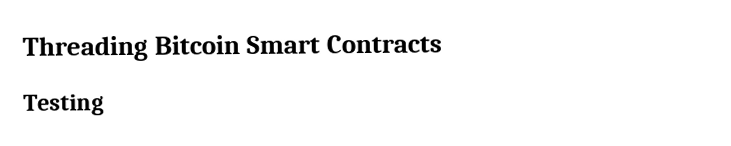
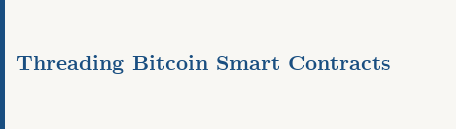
[23,94,104,116] // Testing -> (391, 63) none

